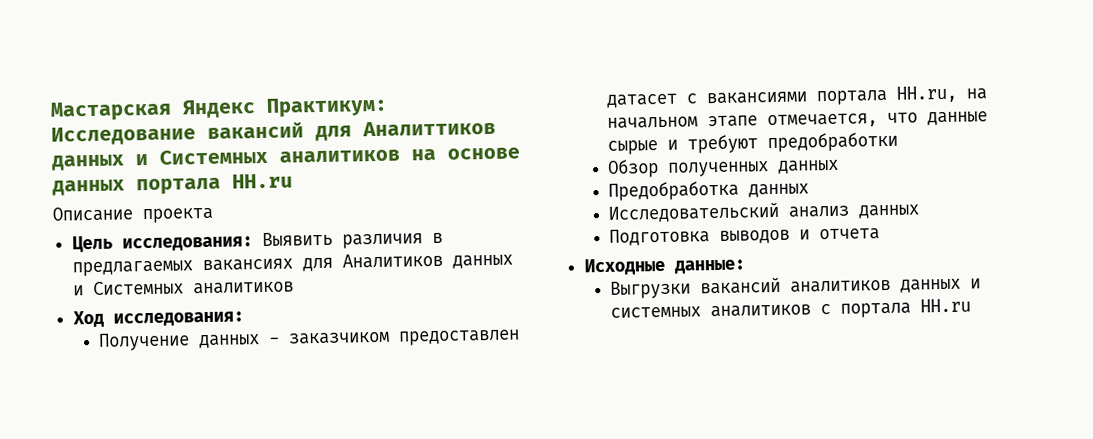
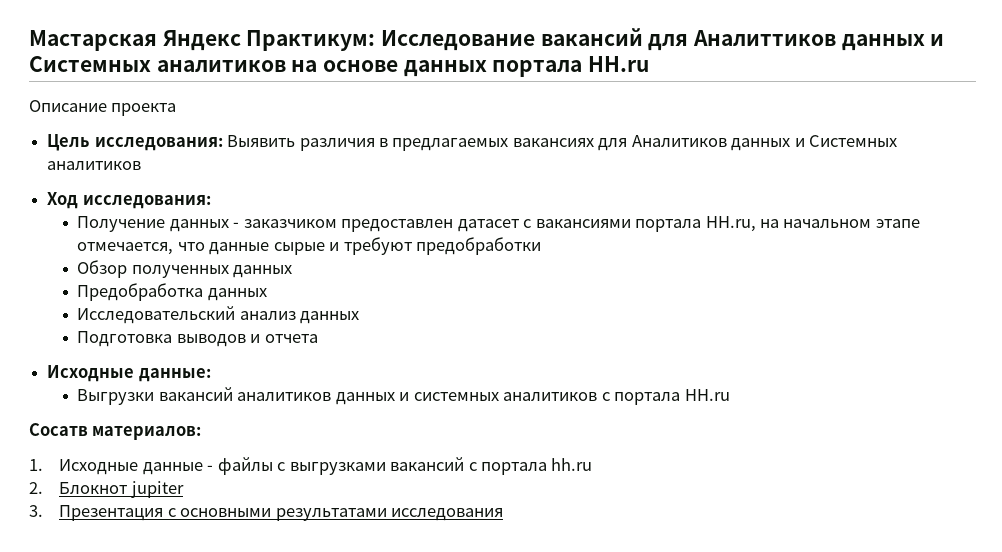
(972, 305) none -> [29,423,202,440] [29,457,593,475] [29,481,184,498] [29,505,504,521] // Сосатв материалов: // 1. Исходные данные - файлы с выгрузками вакансий с портала hh.ru // 2. Блокнот jupiter // 3. Презентация с основными результатами исследования

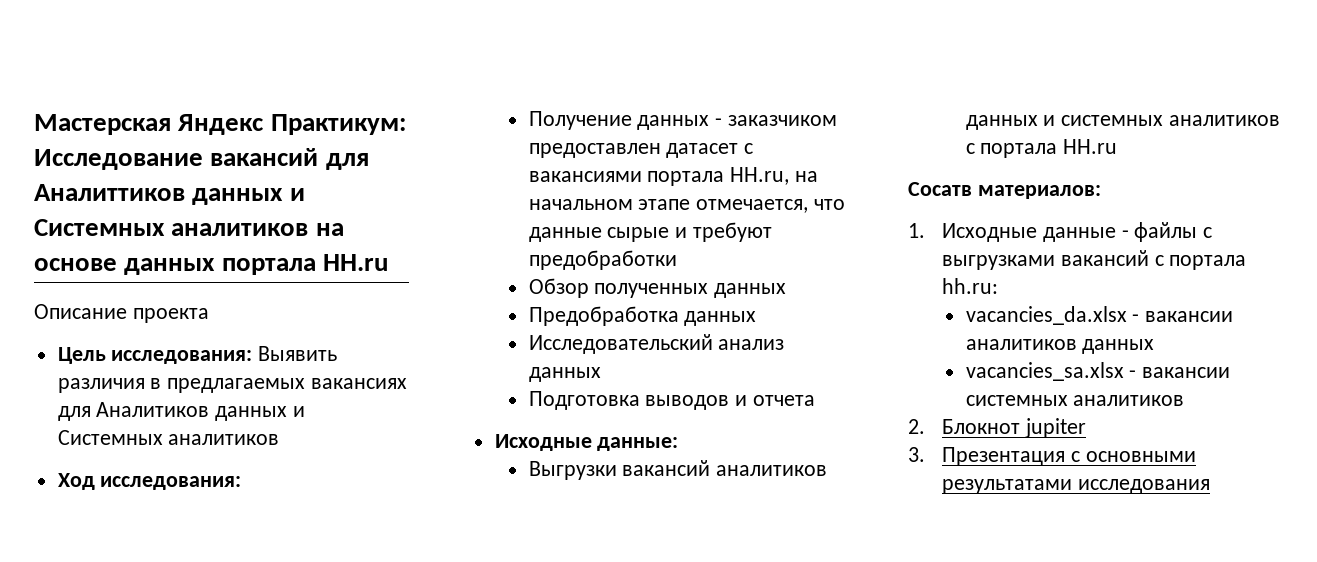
[29,30,157,51] Мастарская -> [34,114,171,135] Мастерская
[551,458,593,471] hh.ru -> [942,278,999,294] [965,306,1234,325] [965,339,1155,354] [965,362,1231,381] [965,395,1185,406] hh.ru: // vacancies_da.xlsx - вакансии аналитиков данных // vacancies_sa.xlsx - вакансии системных аналитиков

